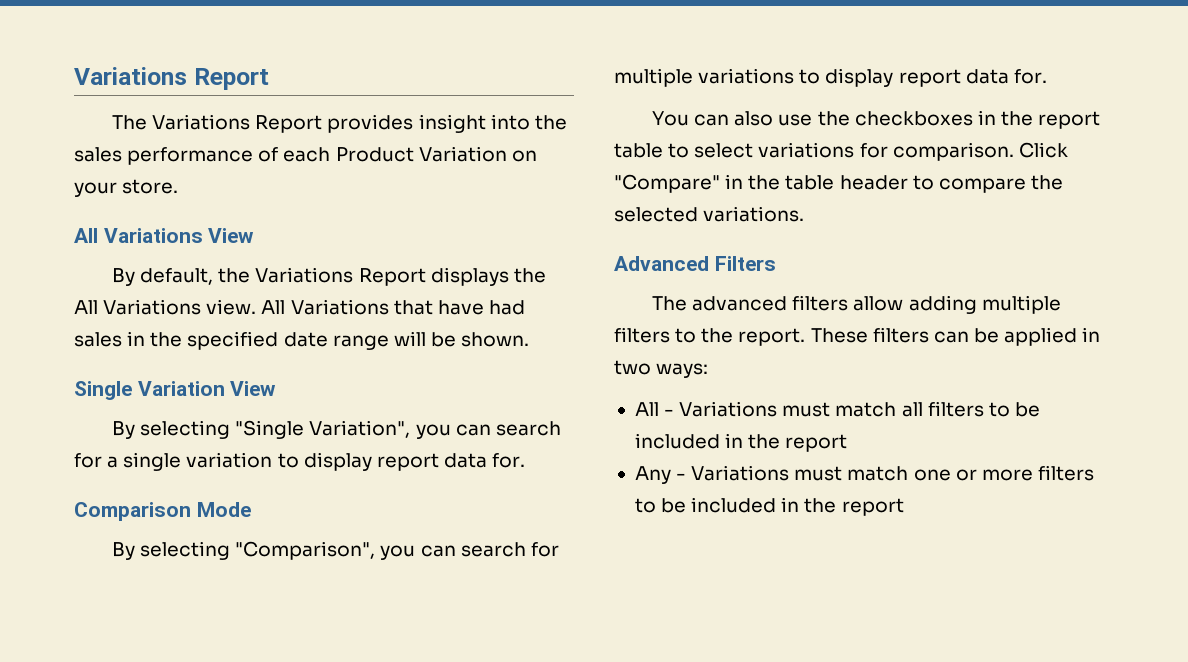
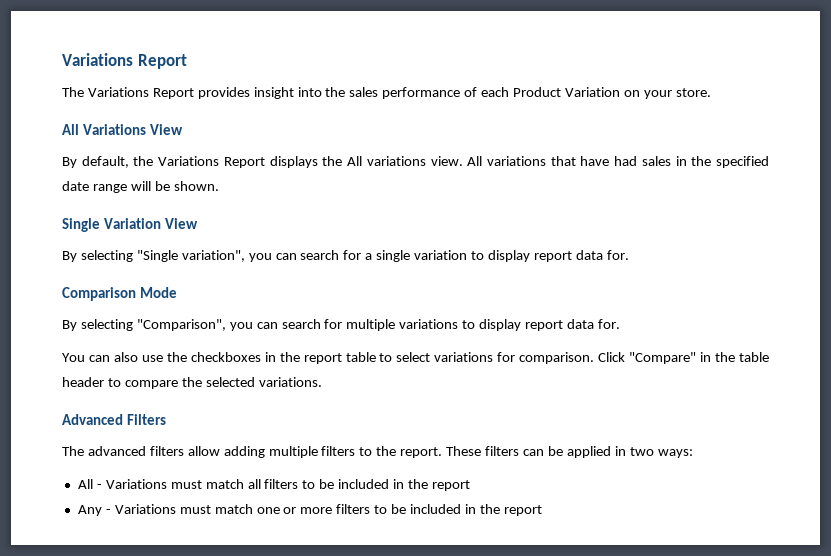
[103,299,202,315] Variations -> [366,156,426,166] variations
[290,299,389,315] Variations -> [486,156,546,166] variations
[309,420,411,438] Variation", -> [181,250,245,262] variation",

